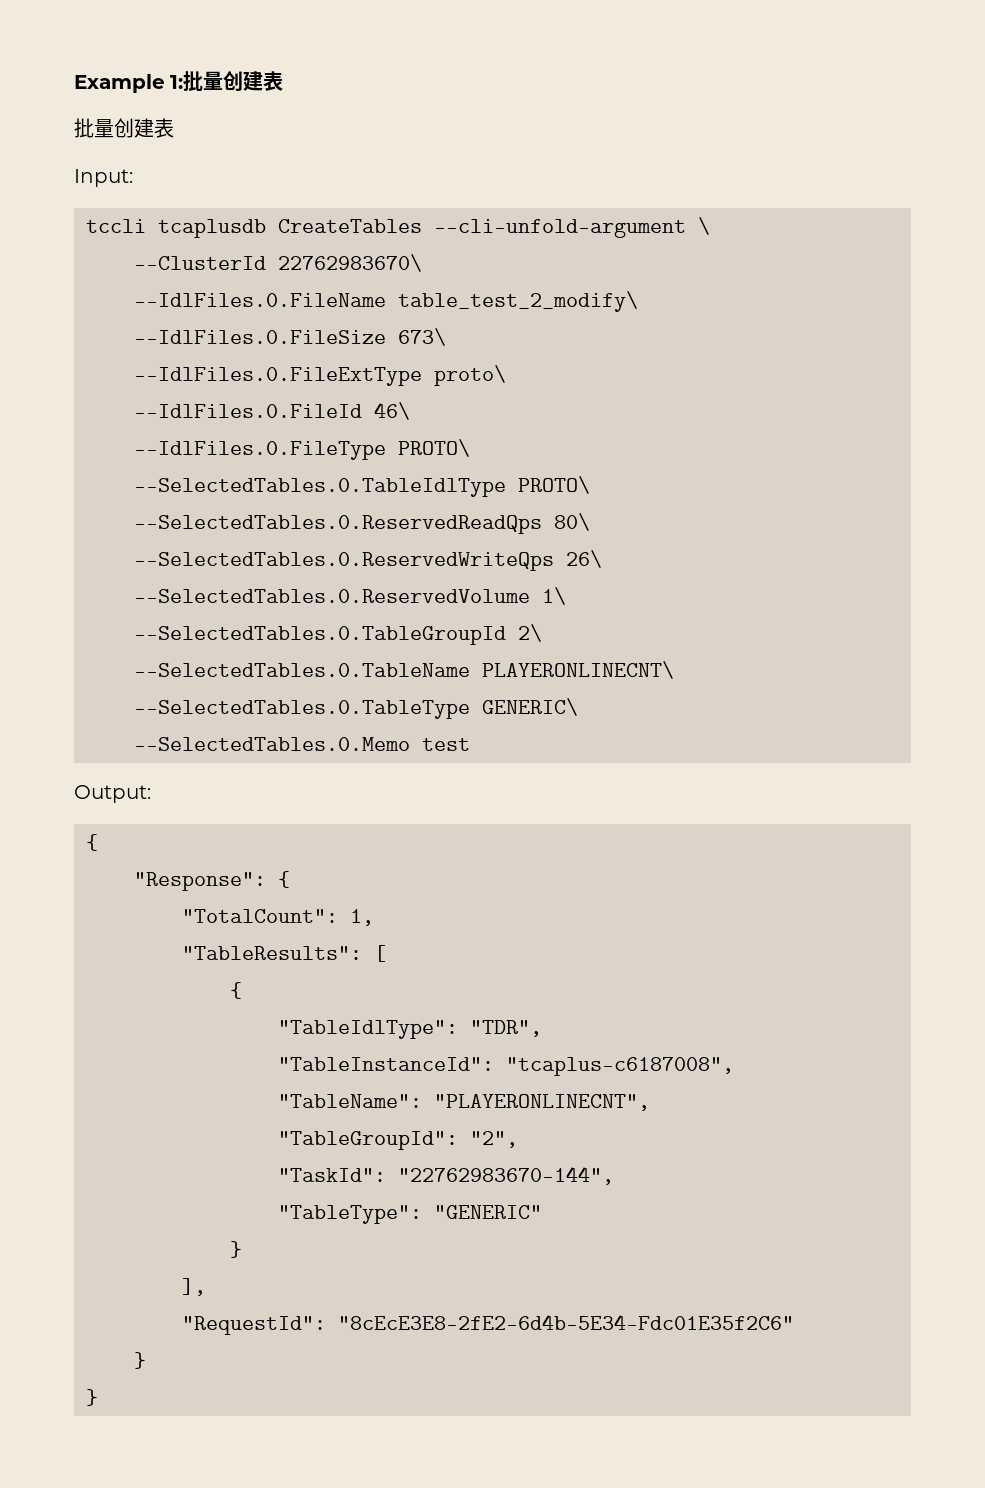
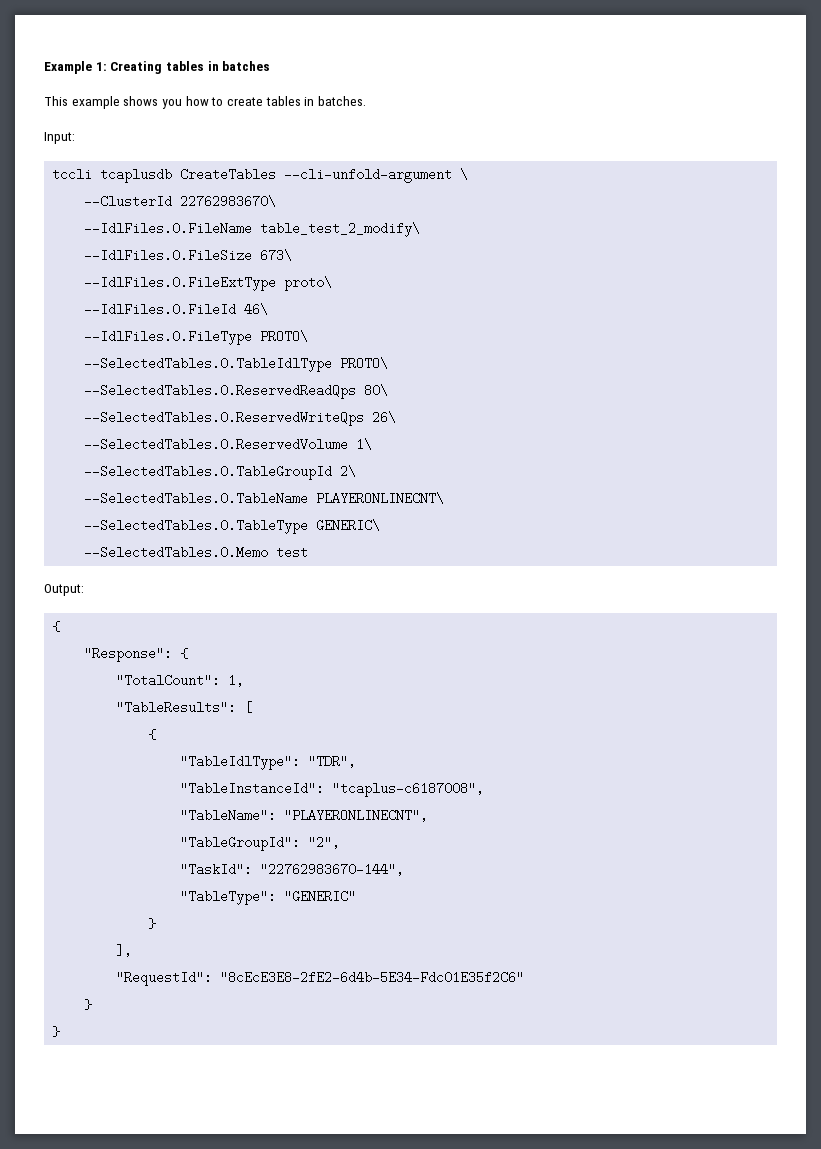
[183,71,284,91] [74,118,174,138] 批量创建表 // 批量创建表 -> [110,61,271,74] [44,96,366,109] Creating tables in batches // This example shows you how to create tables in batches.

